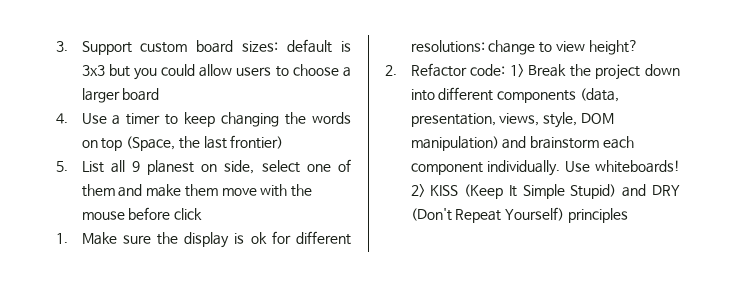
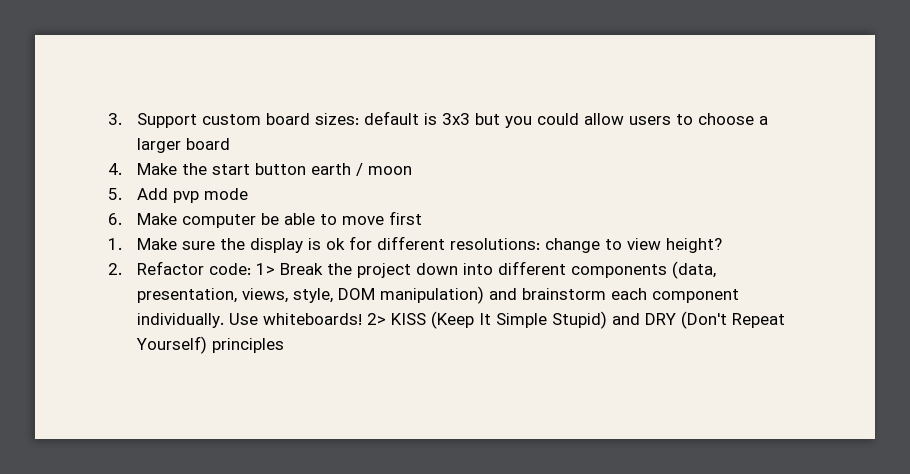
[81,112,351,127] [81,135,284,151] [56,159,351,175] [81,184,313,197] [81,207,203,220] Use a timer to keep changing the words on top (Space, the last frontier) // 5. List all 9 planest on side, select one of them and make them move with the mouse before click -> [137,163,413,176] [108,188,249,203] [108,211,423,228] Make the start button earth / moon // 5. Add pvp mode // 6. Make computer be able to move first

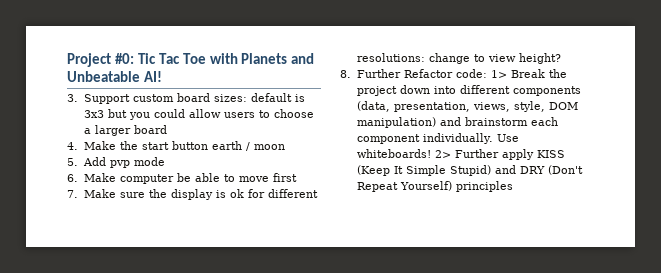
(108, 119) none -> [67,53,315,67] [67,71,162,82] Project #0: Tic Tac Toe with Planets and Unbeatable AI! //
[108,238,122,250] 1. -> [67,190,78,198] 7.
[108,263,122,275] 2. -> [340,69,401,78] 8. Further
(387, 319) none -> [454,149,534,160] Further apply

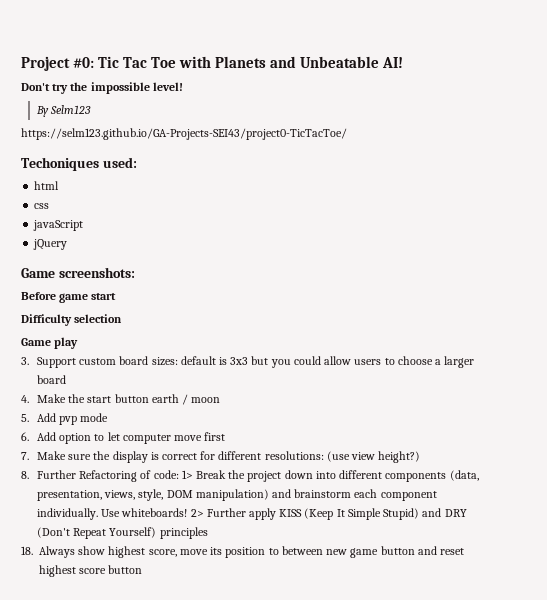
(162, 76) none -> [21,82,183,94] [35,105,92,117] [21,128,347,140] [21,157,137,171] [34,181,60,190] [34,203,50,209] [33,220,84,231] [33,239,68,250] [21,267,135,278] [21,292,117,303] [21,314,123,326] [21,337,79,349] // Don't try the impossible level! // By Selm123 // https://selm123.github.io/GA-Projects-SEI43/project0-TicTacToe/ // Techoniques used: // html // css // javaScript // jQuery // Game screenshots: // Before game start // Difficulty selection // Game play
[83,173,235,184] Make computer be able to -> [36,432,171,444] Add option to let computer
[229,189,244,198] ok -> [162,453,198,460] correct
[428,53,561,64] change to view height? -> [326,451,421,463] (use view height?)
[403,69,453,78] Refactor -> [79,470,152,482] Refactoring of
(513, 186) none -> [21,546,465,558] [39,565,143,577] // 18. Always show highest score, move its position to between new game button and reset highest score button

